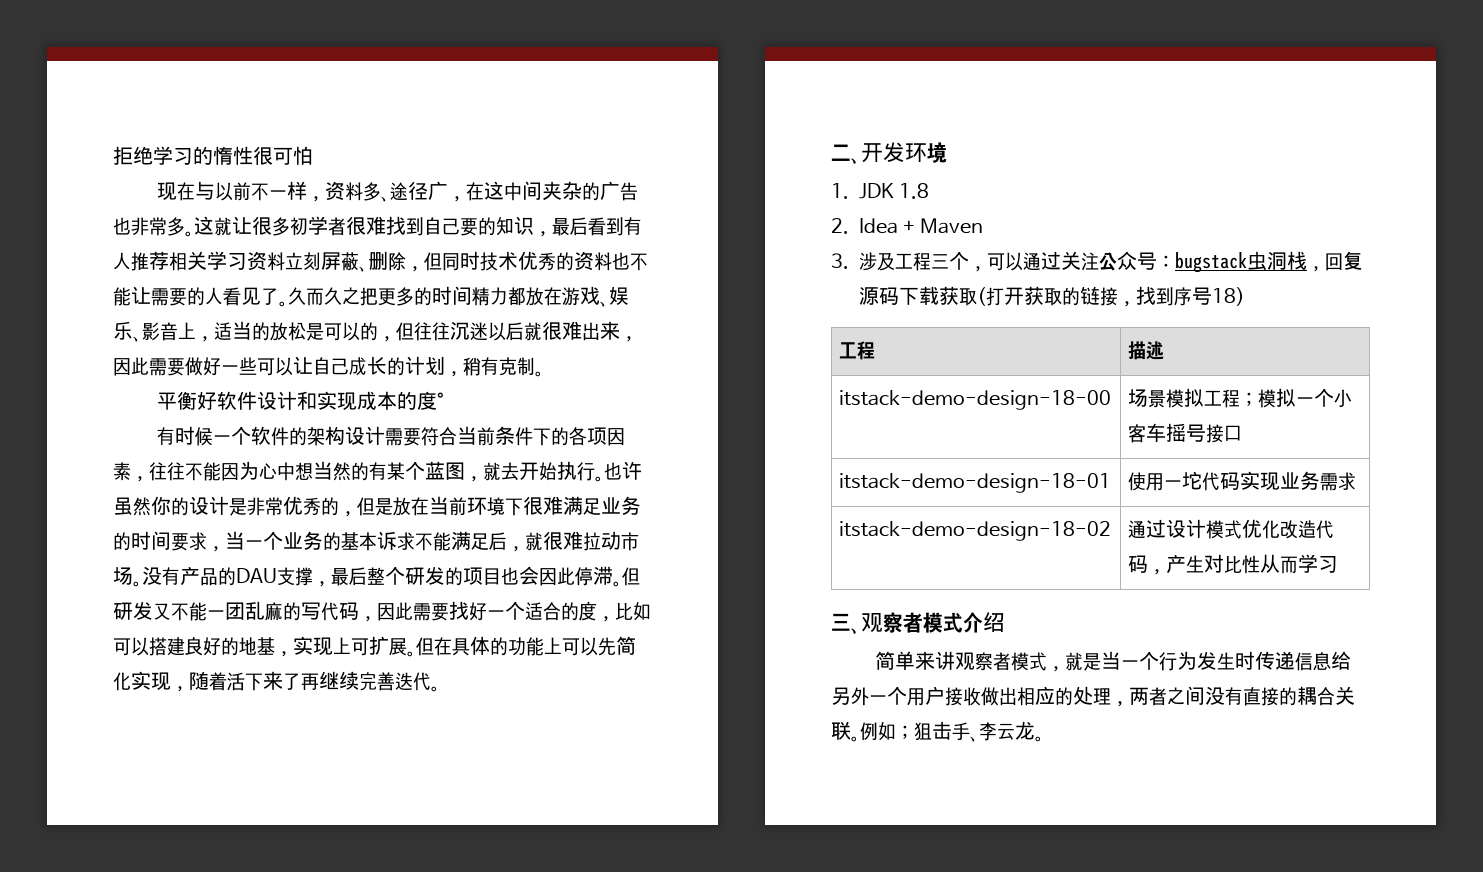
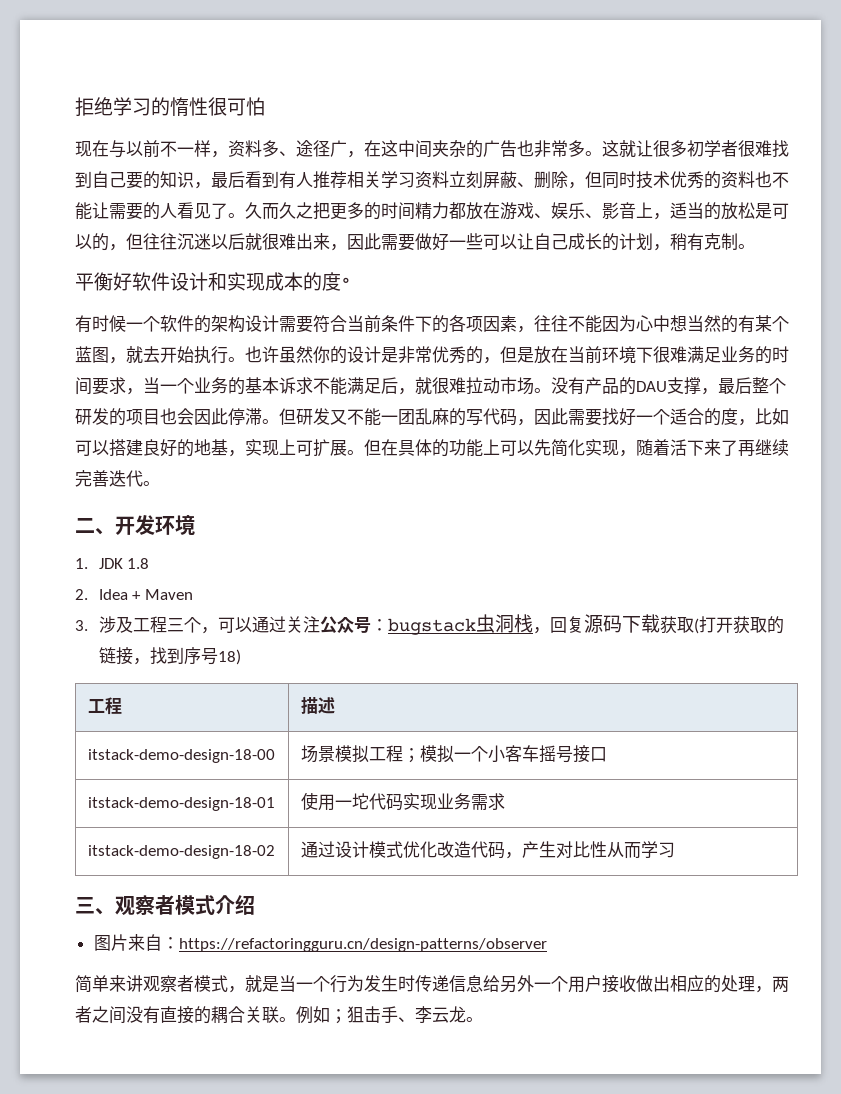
(1005, 622) none -> [93,934,547,952] // 图片来自：https://refactoringguru.cn/design-patterns/observer

